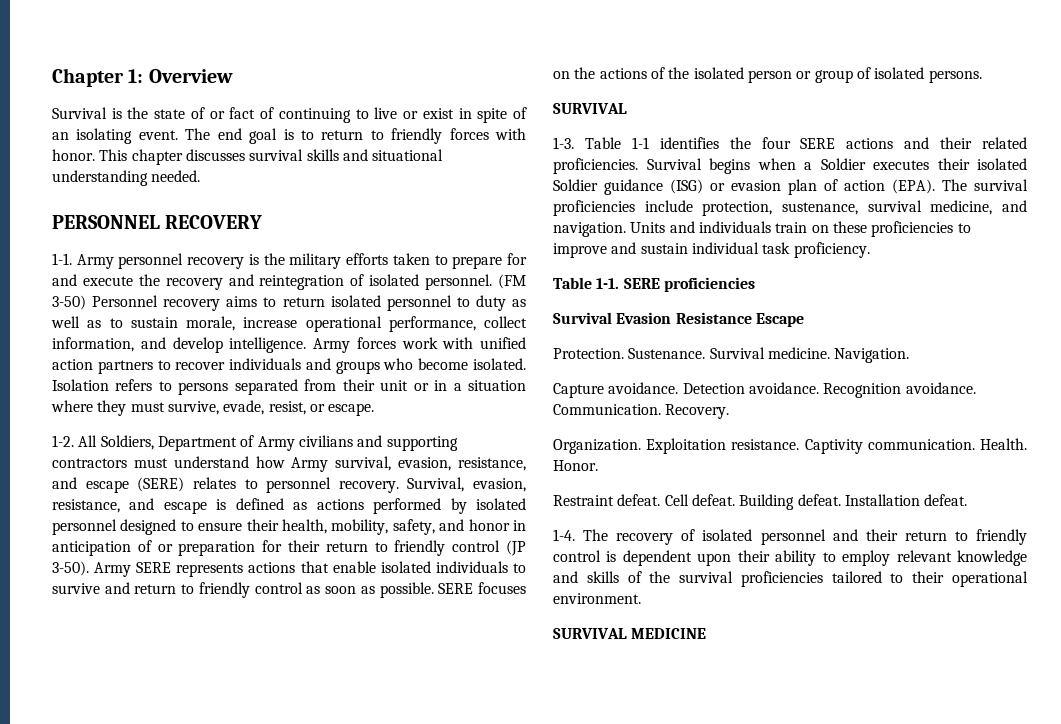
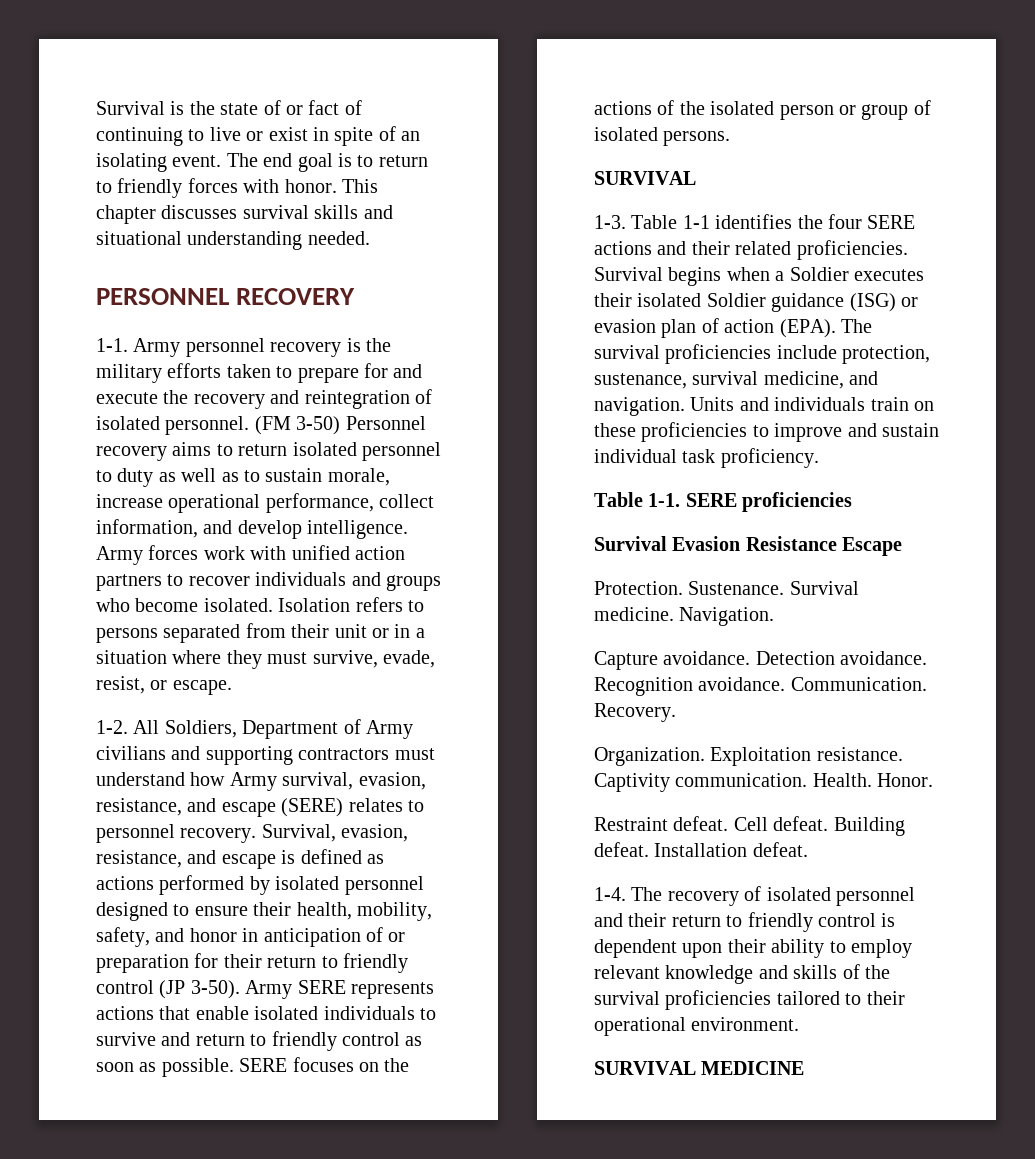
[52,68,233,87] Chapter 1: Overview // -> (96, 108) none

